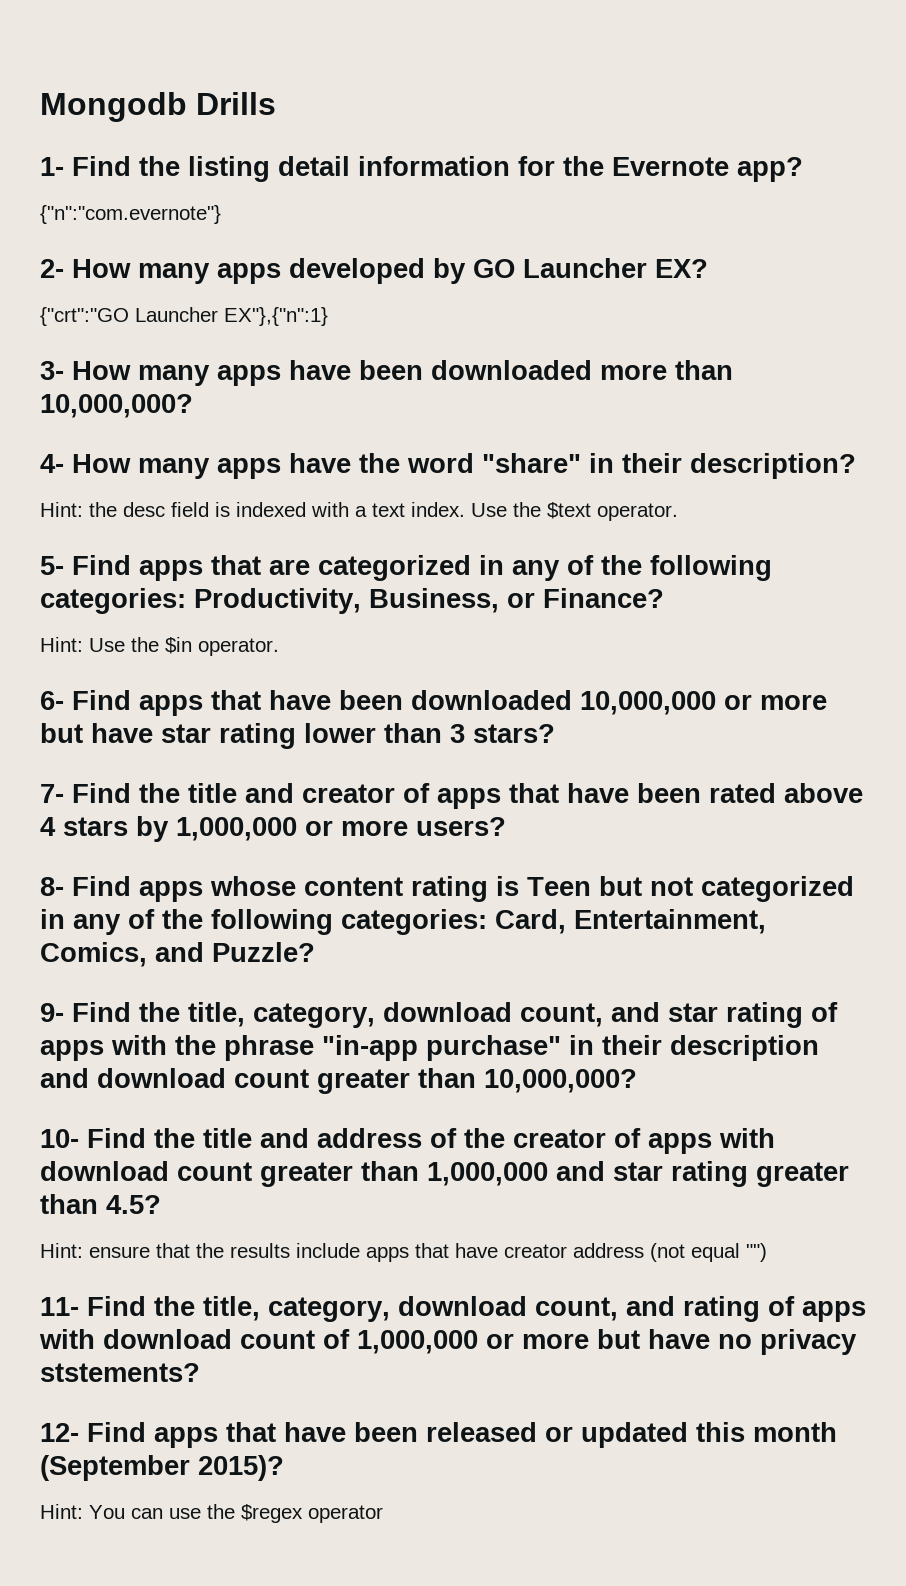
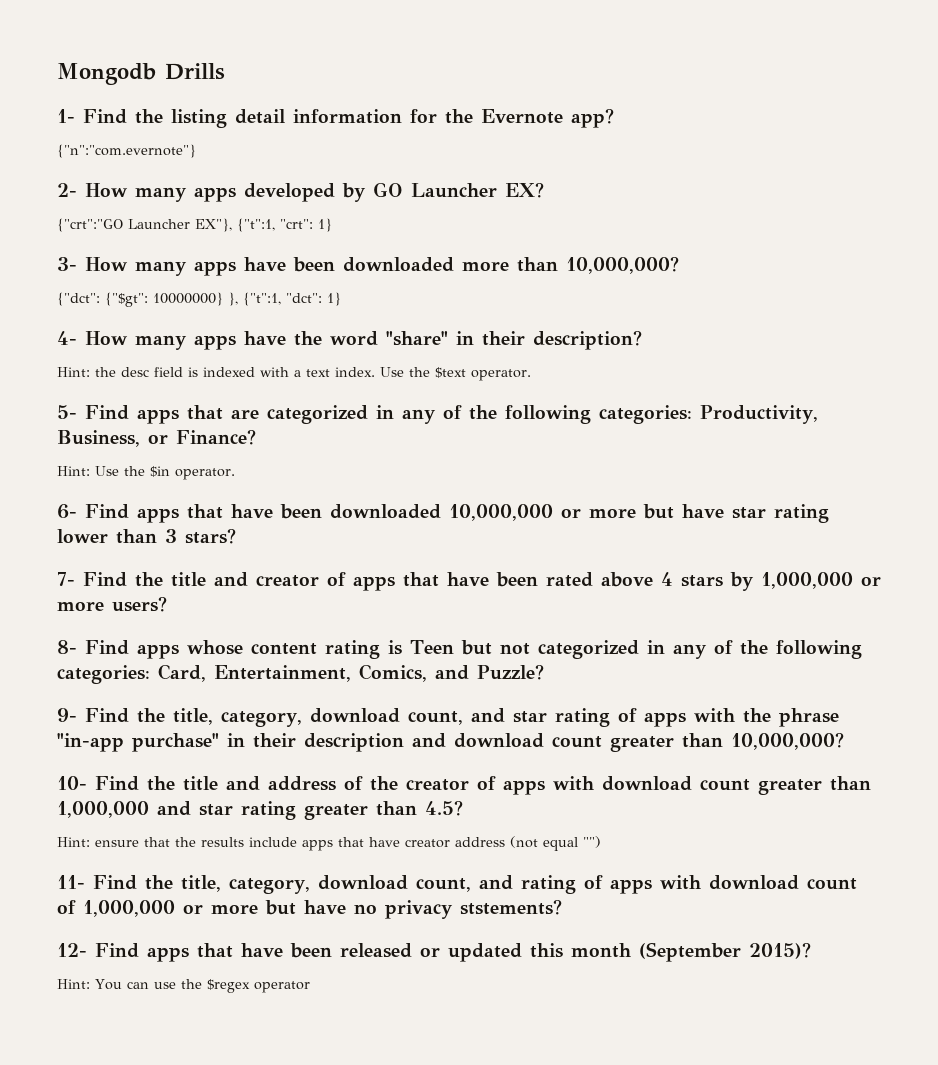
[224,307,328,326] EX"},{"n":1} -> [195,218,332,232] EX"}, {"t":1, "crt": 1}
(193, 406) none -> [57,292,341,307] // {"dct": {"$gt": 10000000} }, {"t":1, "dct": 1}

